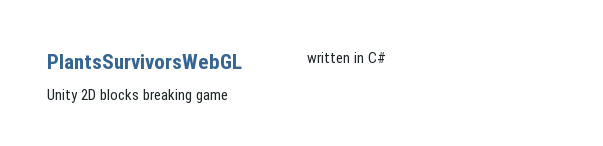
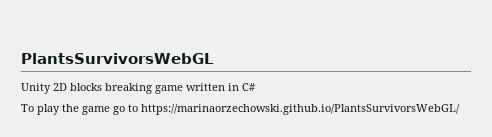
(387, 57) none -> [21,104,460,115] // To play the game go to https://marinaorzechowski.github.io/PlantsSurvivorsWebGL/

